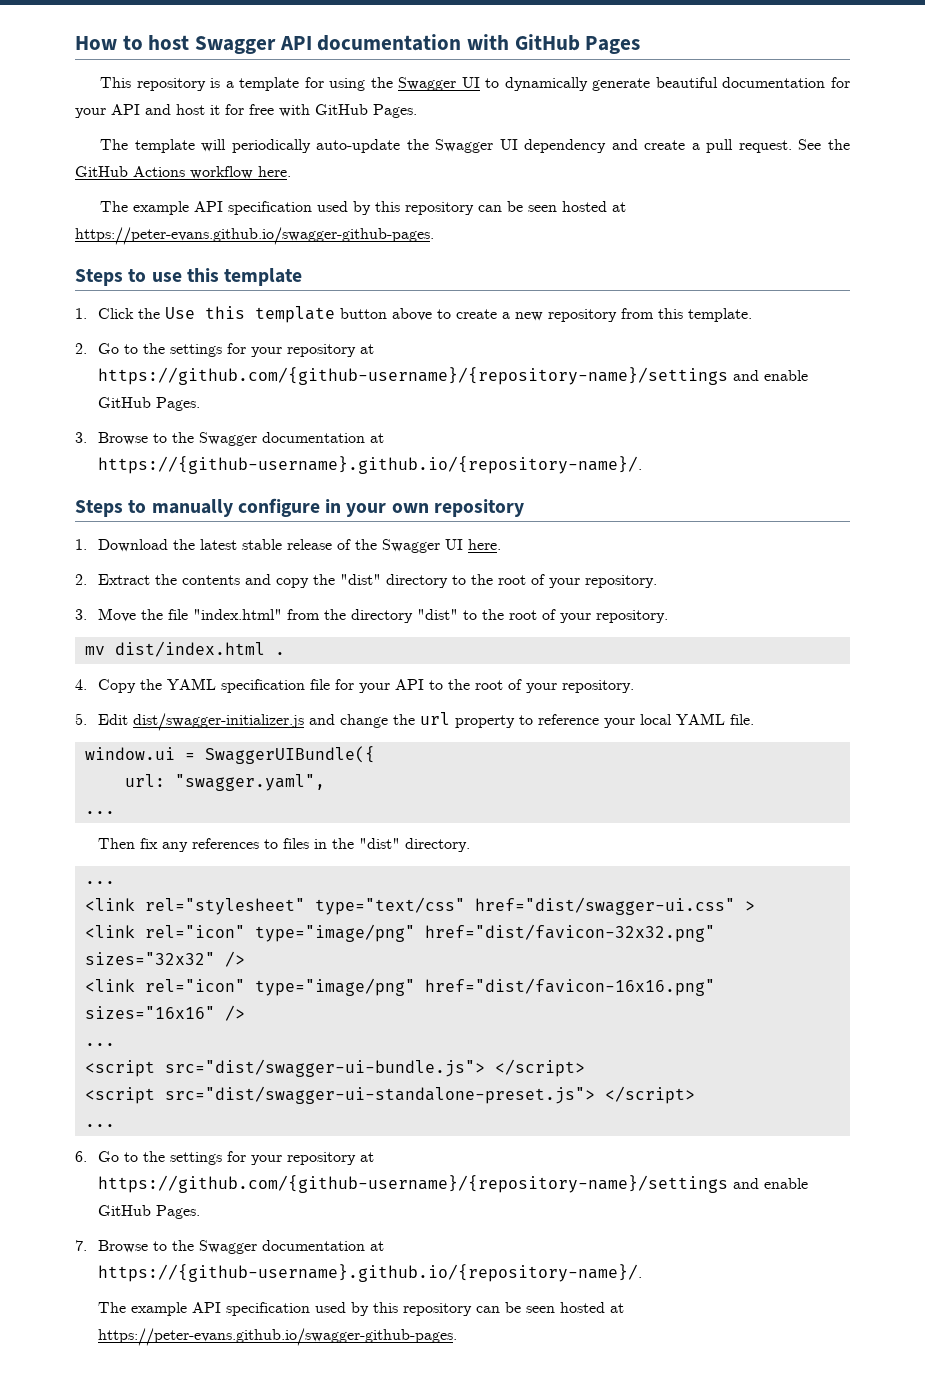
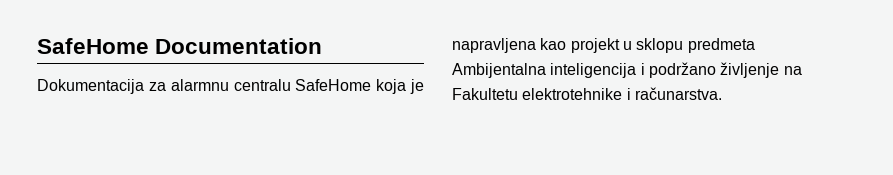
[75,34,641,54] [100,77,851,91] [75,104,417,118] [100,139,851,153] [75,166,291,179] [100,201,627,215] [75,227,434,245] [75,268,303,286] [75,306,752,323] [75,343,374,357] [97,367,808,385] [97,397,200,411] [75,432,384,446] [97,456,642,474] [75,498,524,517] [75,539,501,553] [75,574,657,588] [75,608,668,623] [84,641,285,657] [75,678,634,693] [75,712,754,731] [84,746,375,764] [124,774,325,791] [84,811,115,814] [97,838,470,852] [84,881,115,884] [84,897,755,915] [84,924,715,942] [84,951,245,967] [84,978,715,996] [84,1005,245,1021] [84,1043,115,1046] [84,1059,585,1077] [84,1086,695,1104] [84,1124,115,1127] [75,1151,374,1165] [97,1175,808,1193] [97,1205,200,1219] [75,1240,384,1254] [97,1264,642,1282] [97,1302,624,1316] [97,1328,457,1346] How to host Swagger API documentation with GitHub Pages // This repository is a template for using the Swagger UI to dynamically generate beautiful documentation for your API and host it for free with GitHub Pages. // The template will periodically auto-update the Swagger UI dependency and create a pull request. See the GitHub Actions workflow here. // The example API specification used by this repository can be seen hosted at https://peter-evans.github.io/swagger-github-pages. // Steps to use this template // 1. Click the Use this template button above to create a new repository from this template. // 2. Go to the settings for your repository at https://github.com/{github-username}/{repository-name}/settings and enable GitHub Pages. // 3. Browse to the Swagger documentation at https://{github-username}.github.io/{repository-name}/. // Steps to manually configure in your own repository // 1. Download the latest stable release of the Swagger UI here. // 2. Extract the contents and copy the "dist" directory to the root of your repository. // 3. Move the file "index.html" from the directory "dist" to the root of your repository. // mv dist/index.html . // 4. Copy the YAML specification file for your API to the root of your repository. // 5. Edit dist/swagger-initializer.js and change the url property to reference your local YAML file. // window.ui = SwaggerUIBundle({ // url: "swagger.yaml", // ... // Then fix any references to files in the "dist" directory. // ... // <link rel="stylesheet" type="text/css" href="dist/swagger-ui.css" > // <link rel="icon" type="image/png" href="dist/favicon-32x32.png" sizes="32x32" /> // <link rel="icon" type="image/png" href="dist/favicon-16x16.png" sizes="16x16" /> // ... // <script src="dist/swagger-ui-bundle.js"> </script> // <script src="dist/swagger-ui-standalone-preset.js"> </script> // ... // 6. Go to the settings for your repository at https://github.com/{github-username}/{repository-name}/settings and enable GitHub Pages. // 7. Browse to the Swagger documentation at https://{github-username}.github.io/{repository-name}/. // The example API specification used by this repository can be seen hosted at https://peter-evans.github.io/swagger-github-pages. -> [37,38,323,54] [37,79,424,94] [452,38,755,53] [452,62,802,78] [452,87,722,100] SafeHome Documentation // Dokumentacija za alarmnu centralu SafeHome koja je napravljena kao projekt u sklopu predmeta Ambijentalna inteligencija i podržano življenje na Fakultetu elektrotehnike i računarstva.

